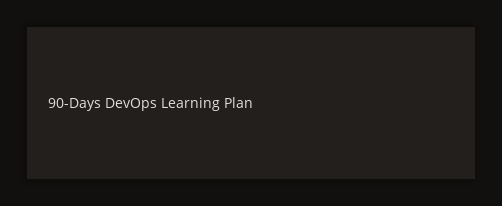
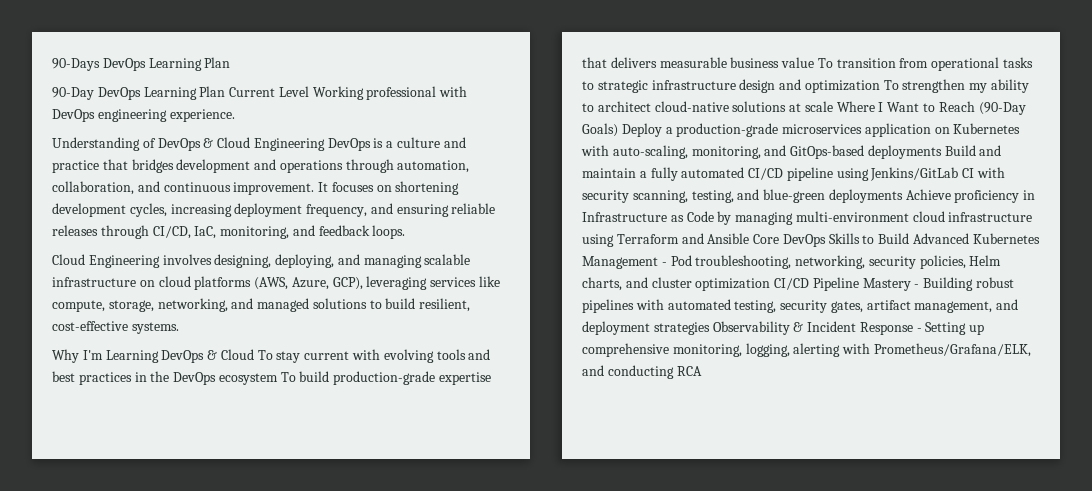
(253, 102) none -> [52,86,468,100] [52,109,235,122] [52,137,466,151] [52,159,470,173] [52,181,460,195] [52,203,496,217] [52,225,406,239] [52,254,471,268] [52,276,501,290] [52,298,471,312] [52,321,179,334] [52,349,491,363] [52,371,492,385] [582,57,1034,71] [582,79,1030,93] [582,101,1026,115] [582,123,1021,137] [581,145,1002,159] [582,167,1006,181] [582,189,1036,203] [582,211,1033,225] [582,233,1040,247] [582,255,1002,269] [582,277,1015,291] [582,299,1019,313] [582,321,985,335] [582,343,1031,357] [582,365,702,379] // 90-Day DevOps Learning Plan Current Level Working professional with DevOps engineering experience. // Understanding of DevOps & Cloud Engineering DevOps is a culture and practice that bridges development and operations through automation, collaboration, and continuous improvement. It focuses on shortening development cycles, increasing deployment frequency, and ensuring reliable releases through CI/CD, IaC, monitoring, and feedback loops. // Cloud Engineering involves designing, deploying, and managing scalable infrastructure on cloud platforms (AWS, Azure, GCP), leveraging services like compute, storage, networking, and managed solutions to build resilient, cost-effective systems. // Why I'm Learning DevOps & Cloud To stay current with evolving tools and best practices in the DevOps ecosystem To build production-grade expertise that delivers measurable business value To transition from operational tasks to strategic infrastructure design and optimization To strengthen my ability to architect cloud-native solutions at scale Where I Want to Reach (90-Day Goals) Deploy a production-grade microservices application on Kubernetes with auto-scaling, monitoring, and GitOps-based deployments Build and maintain a fully automated CI/CD pipeline using Jenkins/GitLab CI with security scanning, testing, and blue-green deployments Achieve proficiency in Infrastructure as Code by managing multi-environment cloud infrastructure using Terraform and Ansible Core DevOps Skills to Build Advanced Kubernetes Management - Pod troubleshooting, networking, security policies, Helm charts, and cluster optimization CI/CD Pipeline Mastery - Building robust pipelines with automated testing, security gates, artifact management, and deployment strategies Observability & Incident Response - Setting up comprehensive monitoring, logging, alerting with Prometheus/Grafana/ELK, and conducting RCA

